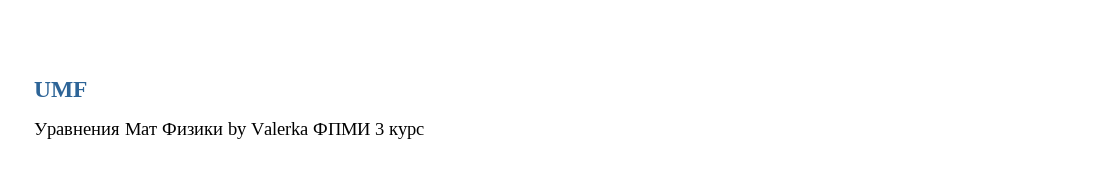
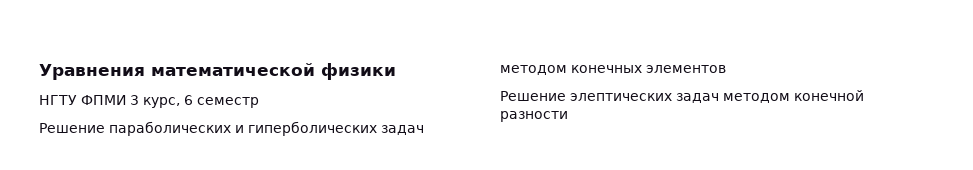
[34,82,87,97] [34,122,424,139] UMF // Уравнения Мат Физики by Valerka ФПМИ 3 курс -> [39,63,396,80] [39,95,259,108] [39,121,424,136] [500,65,726,75] [500,90,864,103] [500,111,568,122] Уравнения математической физики // НГТУ ФПМИ 3 курс, 6 семестр // Решение параболических и гиперболических задач методом конечных элементов // Решение элептических задач методом конечной разности

